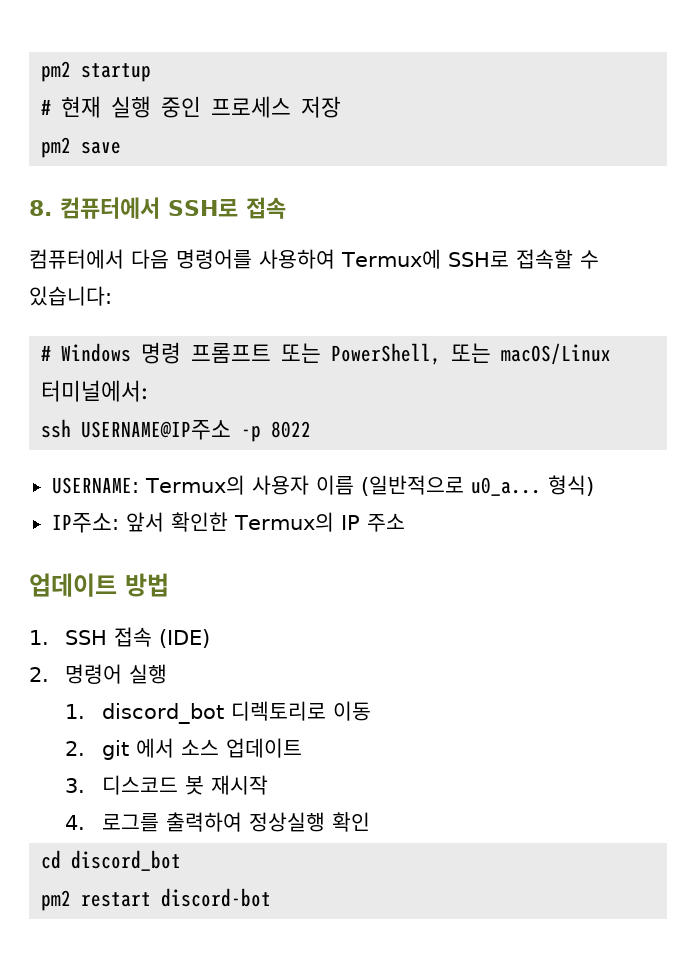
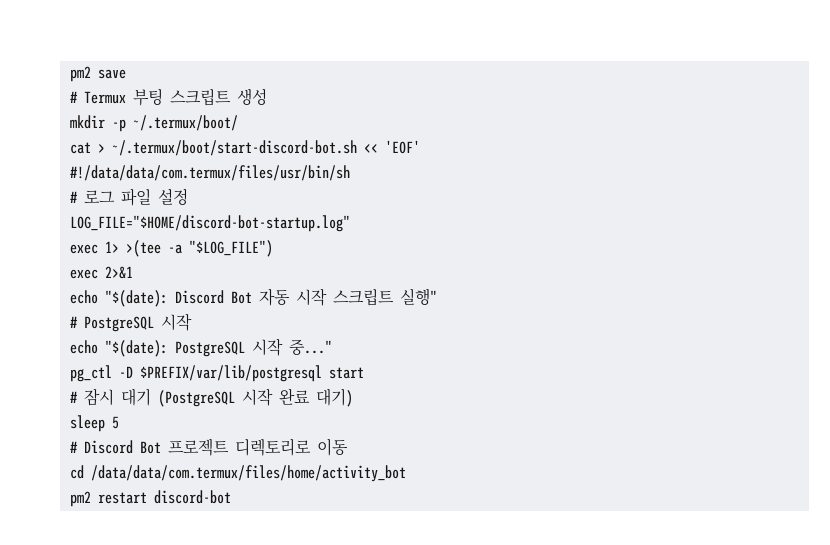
[41,61,152,82] [41,96,342,118] [41,137,122,158] [29,197,286,219] [29,249,599,269] [29,286,112,306] [41,342,612,365] [41,380,152,402] [41,419,312,442] [51,475,594,496] [51,512,405,533] [29,573,169,597] [29,627,211,648] [29,664,168,684] [65,701,371,724] [65,738,302,760] [65,775,268,795] [65,812,370,832] pm2 startup // # 현재 실행 중인 프로세스 저장 // pm2 save // 8. 컴퓨터에서 SSH로 접속 // 컴퓨터에서 다음 명령어를 사용하여 Termux에 SSH로 접속할 수 있습니다: // # Windows 명령 프롬프트 또는 PowerShell, 또는 macOS/Linux 터미널에서: // ssh USERNAME@IP주소 -p 8022 // USERNAME: Termux의 사용자 이름 (일반적으로 u0_a... 형식) // IP주소: 앞서 확인한 Termux의 IP 주소 // 업데이트 방법 // 1. SSH 접속 (IDE) // 2. 명령어 실행 // 1. discord_bot 디렉토리로 이동 // 2. git 에서 소스 업데이트 // 3. 디스코드 봇 재시작 // 4. 로그를 출력하여 정상실행 확인 -> [70,66,127,82] [70,88,268,106] [70,115,239,132] [70,140,421,156] [70,165,351,181] [70,188,189,206] [70,215,351,232] [70,240,274,257] [70,266,134,279] [70,288,438,307] [70,313,193,332] [70,338,333,357] [70,365,365,382] [70,388,354,407] [70,415,120,432] [70,438,349,456] pm2 save // # Termux 부팅 스크립트 생성 // mkdir -p ~/.termux/boot/ // cat > ~/.termux/boot/start-discord-bot.sh << 'EOF' // #!/data/data/com.termux/files/usr/bin/sh // # 로그 파일 설정 // LOG_FILE="$HOME/discord-bot-startup.log" // exec 1> >(tee -a "$LOG_FILE") // exec 2>&1 // echo "$(date): Discord Bot 자동 시작 스크립트 실행" // # PostgreSQL 시작 // echo "$(date): PostgreSQL 시작 중..." // pg_ctl -D $PREFIX/var/lib/postgresql start // # 잠시 대기 (PostgreSQL 시작 완료 대기) // sleep 5 // # Discord Bot 프로젝트 디렉토리로 이동
[71,850,182,871] discord_bot -> [91,465,407,482] /data/data/com.termux/files/home/activity_bot

